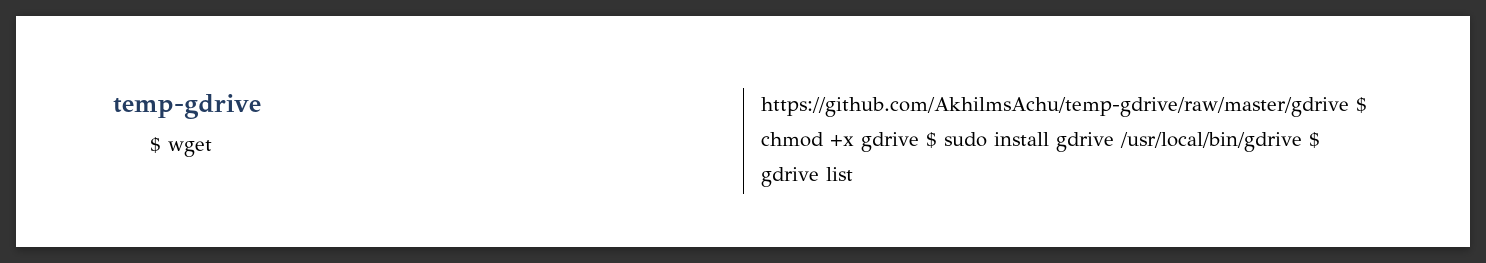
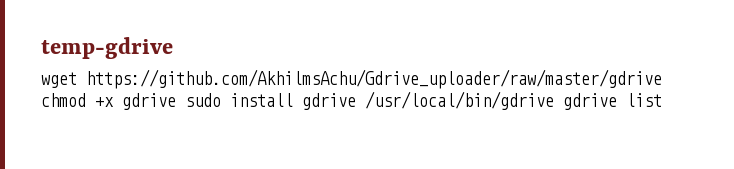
[150,137,213,157] [761,97,1367,117] $ wget https://github.com/AkhilmsAchu/temp-gdrive/raw/master/gdrive $ -> [41,69,662,89] wget https://github.com/AkhilmsAchu/Gdrive_uploader/raw/master/gdrive
[926,132,937,148] $ -> (176, 101) none
[1309,132,1320,148] $ -> (554, 100) none

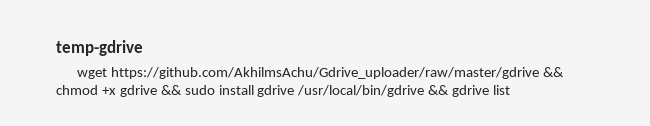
(662, 79) none -> [542,67,564,77] &&
(176, 101) none -> [160,85,182,95] &&
(554, 100) none -> [428,85,450,95] &&

